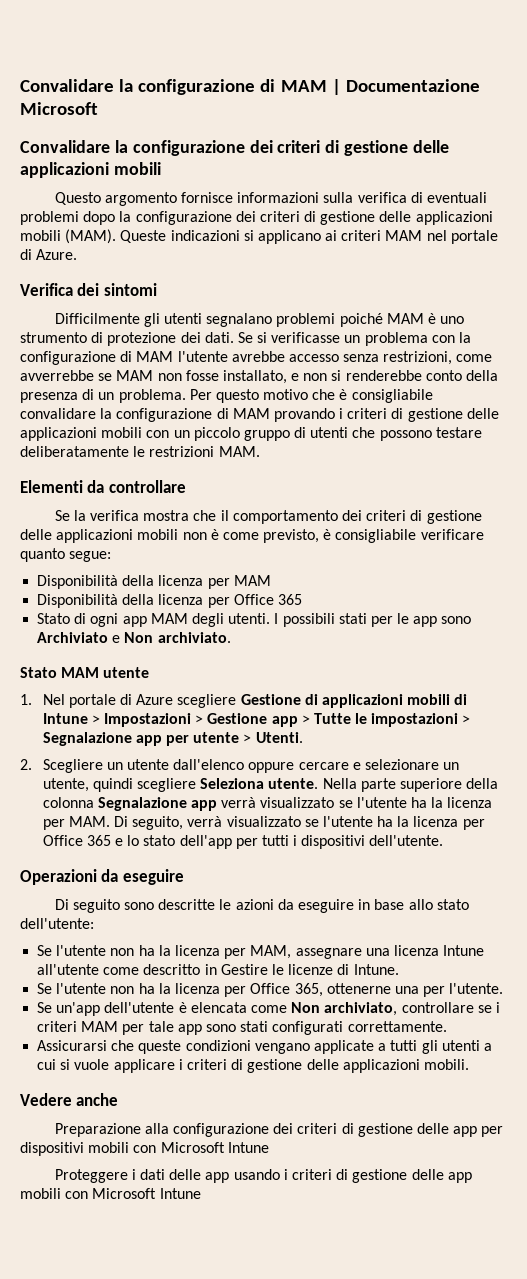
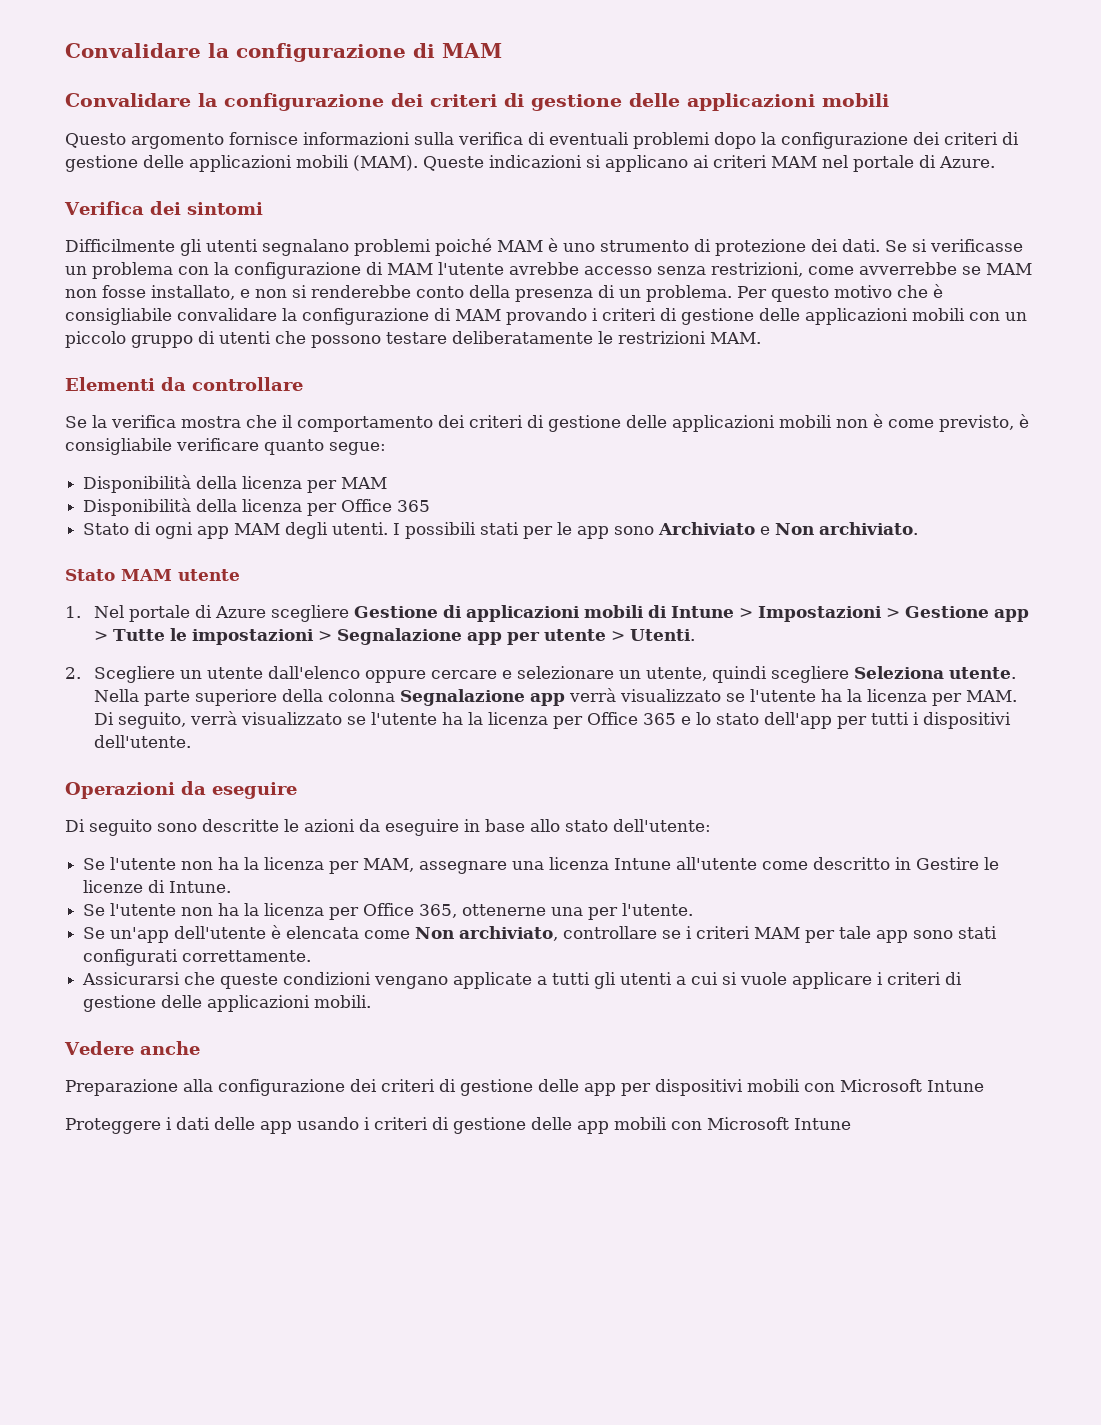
[331,79,480,95] [20,102,98,115] | Documentazione Microsoft -> (502, 50) none

